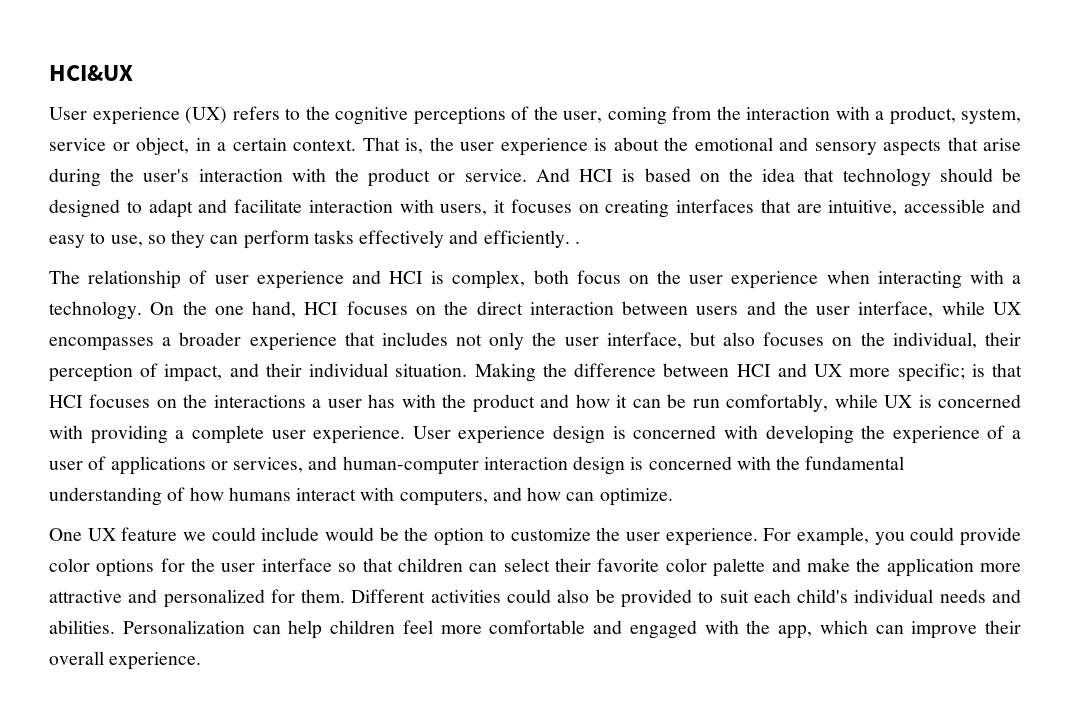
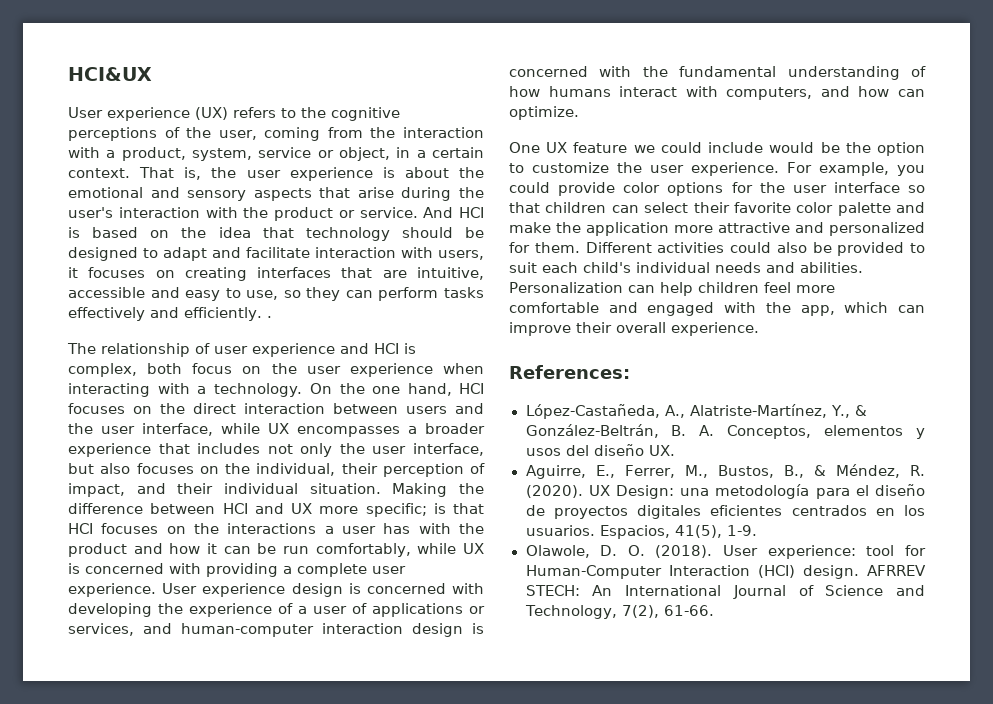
(202, 661) none -> [509,365,630,379] [525,404,868,419] [525,424,925,439] [525,444,675,456] [525,464,925,479] [525,484,925,499] [525,505,925,519] [525,525,757,539] [525,545,926,559] [525,565,926,579] [525,585,925,599] [524,605,715,619] // References: // López-Castañeda, A., Alatriste-Martínez, Y., & González-Beltrán, B. A. Conceptos, elementos y usos del diseño UX. // Aguirre, E., Ferrer, M., Bustos, B., & Méndez, R. (2020). UX Design: una metodología para el diseño de proyectos digitales eficientes centrados en los usuarios. Espacios, 41(5), 1-9. // Olawole, D. O. (2018). User experience: tool for Human-Computer Interaction (HCI) design. AFRREV STECH: An International Journal of Science and Technology, 7(2), 61-66.

